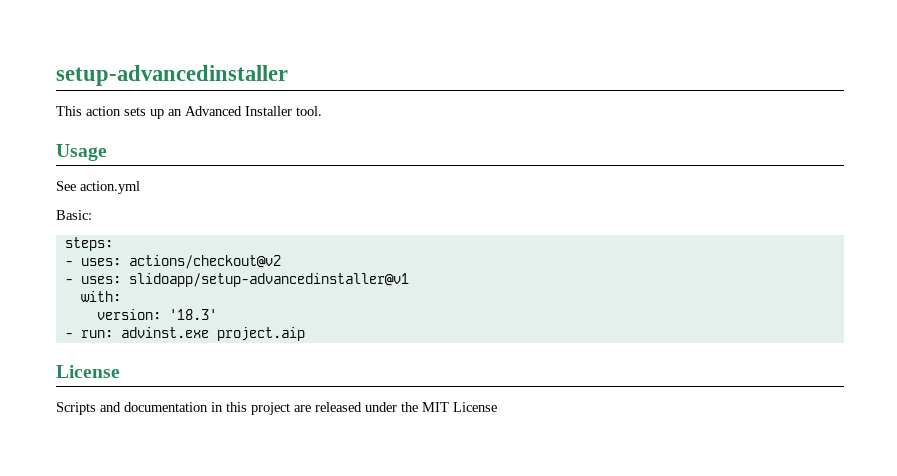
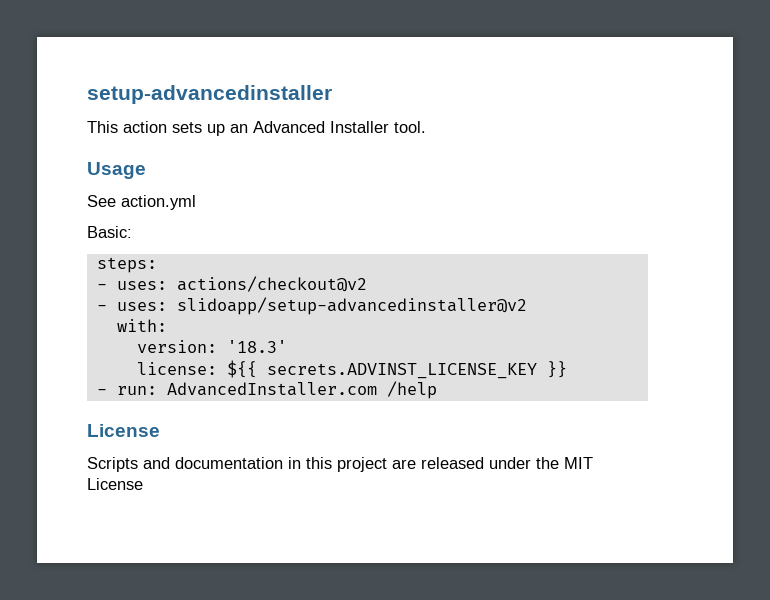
[128,273,409,287] slidoapp/setup-advancedinstaller@v1 -> [176,297,527,315] slidoapp/setup-advancedinstaller@v2
(217, 314) none -> [136,360,567,379] // license: ${{ secrets.ADVINST_LICENSE_KEY }}
[120,327,305,341] advinst.exe project.aip -> [166,381,437,399] AdvancedInstaller.com /help

